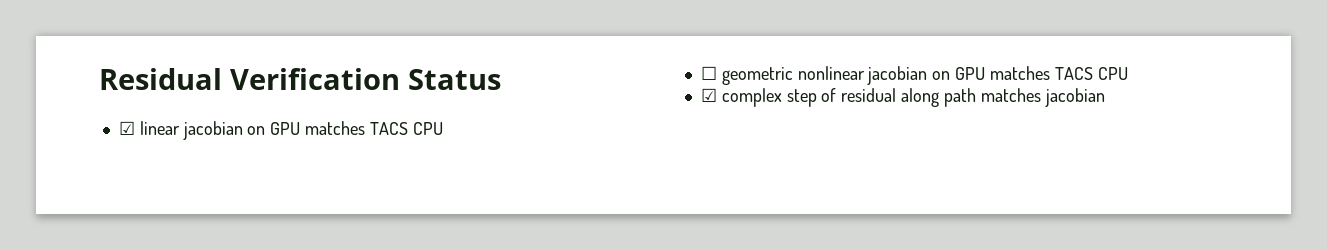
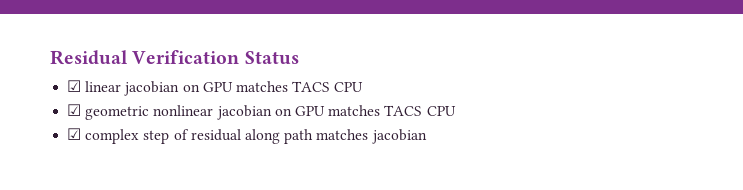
[700,66,717,80] ☐ -> [67,104,82,116] ☑

